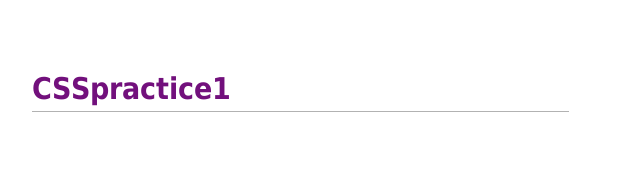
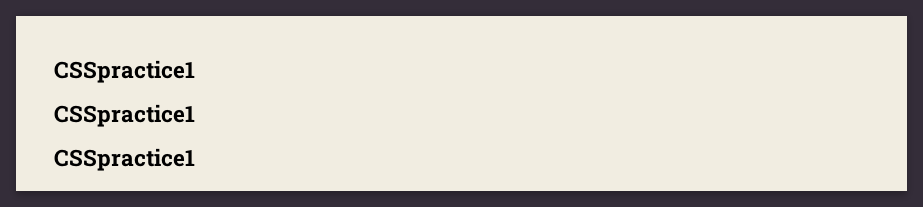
[32,76,231,106] CSSpractice1 -> [54,60,195,83] [54,104,195,127] [54,148,195,171] CSSpractice1 // CSSpractice1 // CSSpractice1

